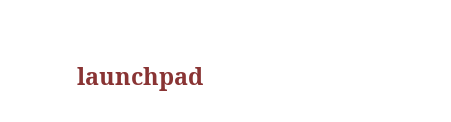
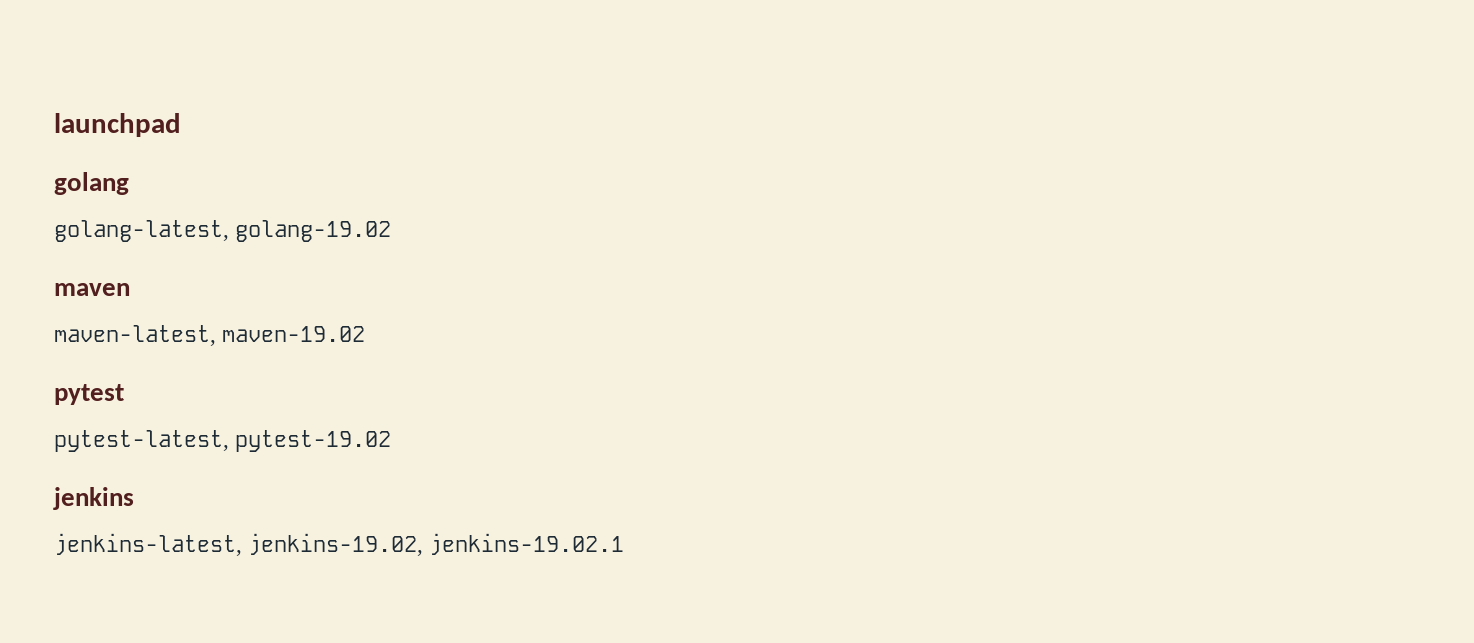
(203, 79) none -> [54,172,129,195] [54,220,392,242] [54,283,130,296] [54,325,366,346] [54,384,124,405] [54,430,392,452] [53,487,134,510] [54,533,625,556] // golang // golang-latest, golang-19.02 // maven // maven-latest, maven-19.02 // pytest // pytest-latest, pytest-19.02 // jenkins // jenkins-latest, jenkins-19.02, jenkins-19.02.1

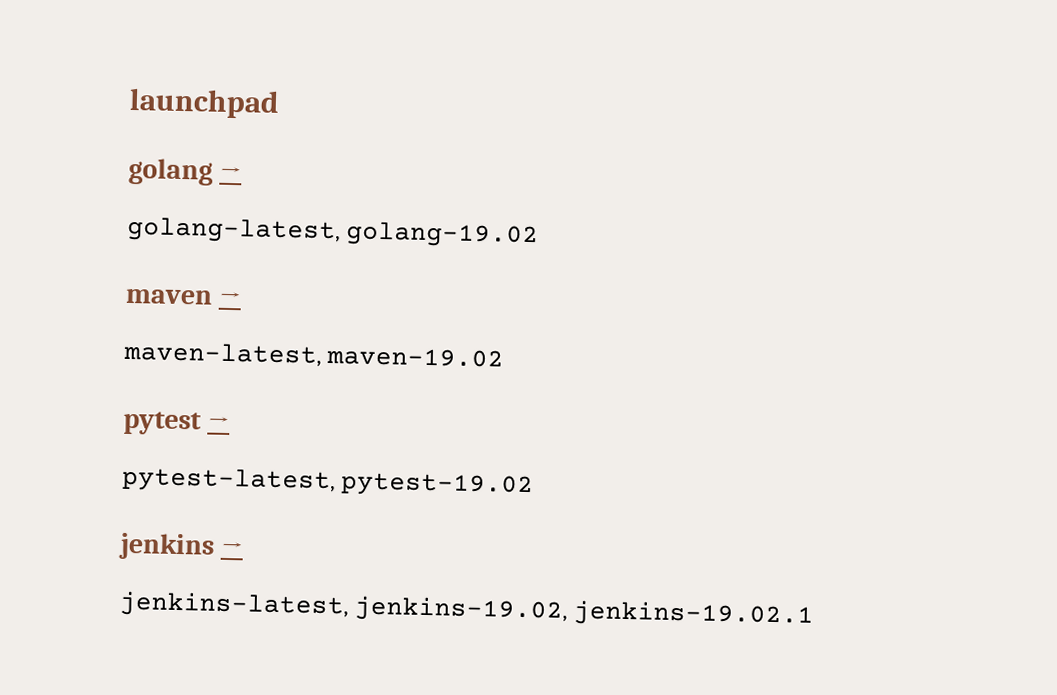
(129, 183) none -> [219,166,243,181] →
(130, 289) none -> [218,291,243,306] →
(124, 394) none -> [207,416,231,431] →
(134, 498) none -> [220,541,245,556] →

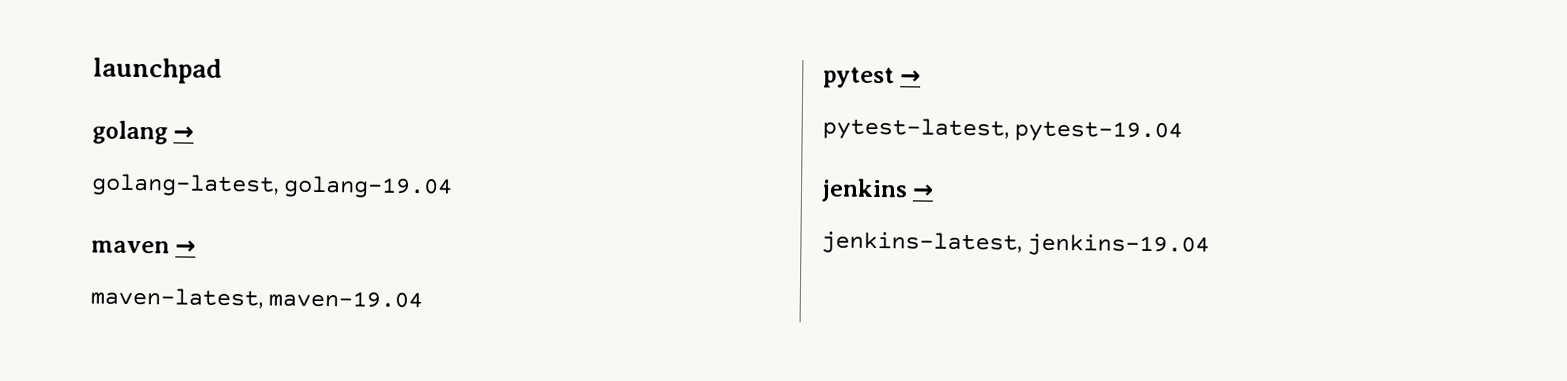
[345,221,539,249] golang-19.02 -> [282,175,453,199] golang-19.04
[325,346,504,368] maven-19.02 -> [267,290,423,309] maven-19.04
[340,472,534,499] pytest-19.02 -> [1013,120,1183,143] pytest-19.04
[353,595,814,629] jenkins-19.02, jenkins-19.02.1 -> [1026,233,1210,257] jenkins-19.04

